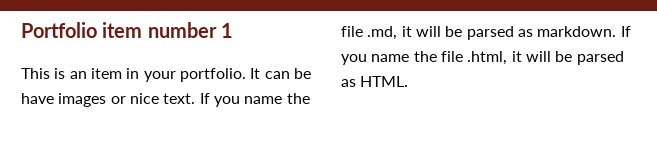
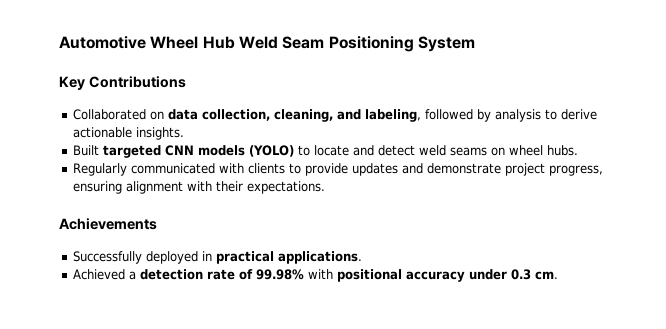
[21,22,233,38] [21,68,311,82] [21,93,310,107] [341,26,631,40] [341,51,624,65] [341,76,409,87] Portfolio item number 1 // This is an item in your portfolio. It can be have images or nice text. If you name the file .md, it will be parsed as markdown. If you name the file .html, it will be parsed as HTML. -> [59,36,475,52] [59,76,186,90] [73,109,598,122] [73,127,185,140] [73,145,579,158] [73,163,604,176] [73,181,326,194] [59,218,157,230] [73,251,363,264] [73,269,559,282] Automotive Wheel Hub Weld Seam Positioning System // Key Contributions // Collaborated on data collection, cleaning, and labeling, followed by analysis to derive actionable insights. // Built targeted CNN models (YOLO) to locate and detect weld seams on wheel hubs. // Regularly communicated with clients to provide updates and demonstrate project progress, ensuring alignment with their expectations. // Achievements // Successfully deployed in practical applications. // Achieved a detection rate of 99.98% with positional accuracy under 0.3 cm.

